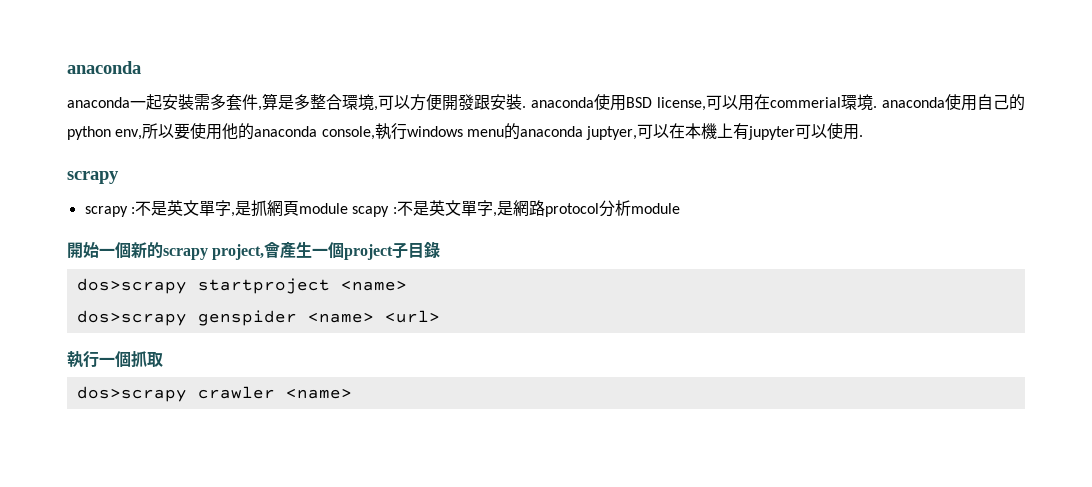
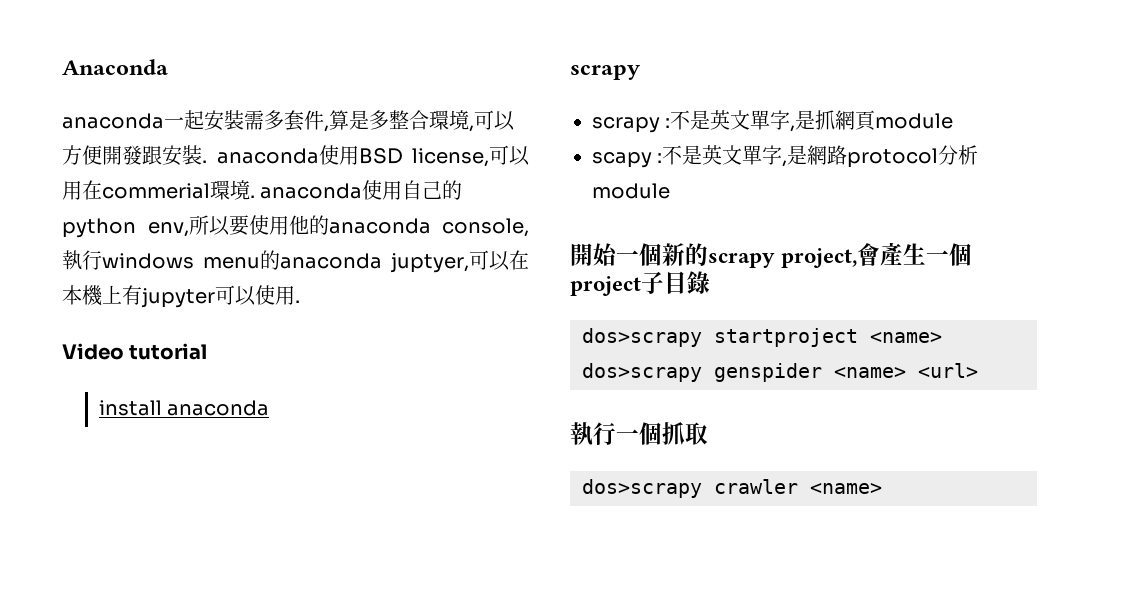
[67,61,141,74] anaconda -> [62,59,168,75] Anaconda
(864, 136) none -> [62,343,208,360] [99,400,270,416] // Video tutorial // install anaconda
(348, 208) none -> (954, 121) //

